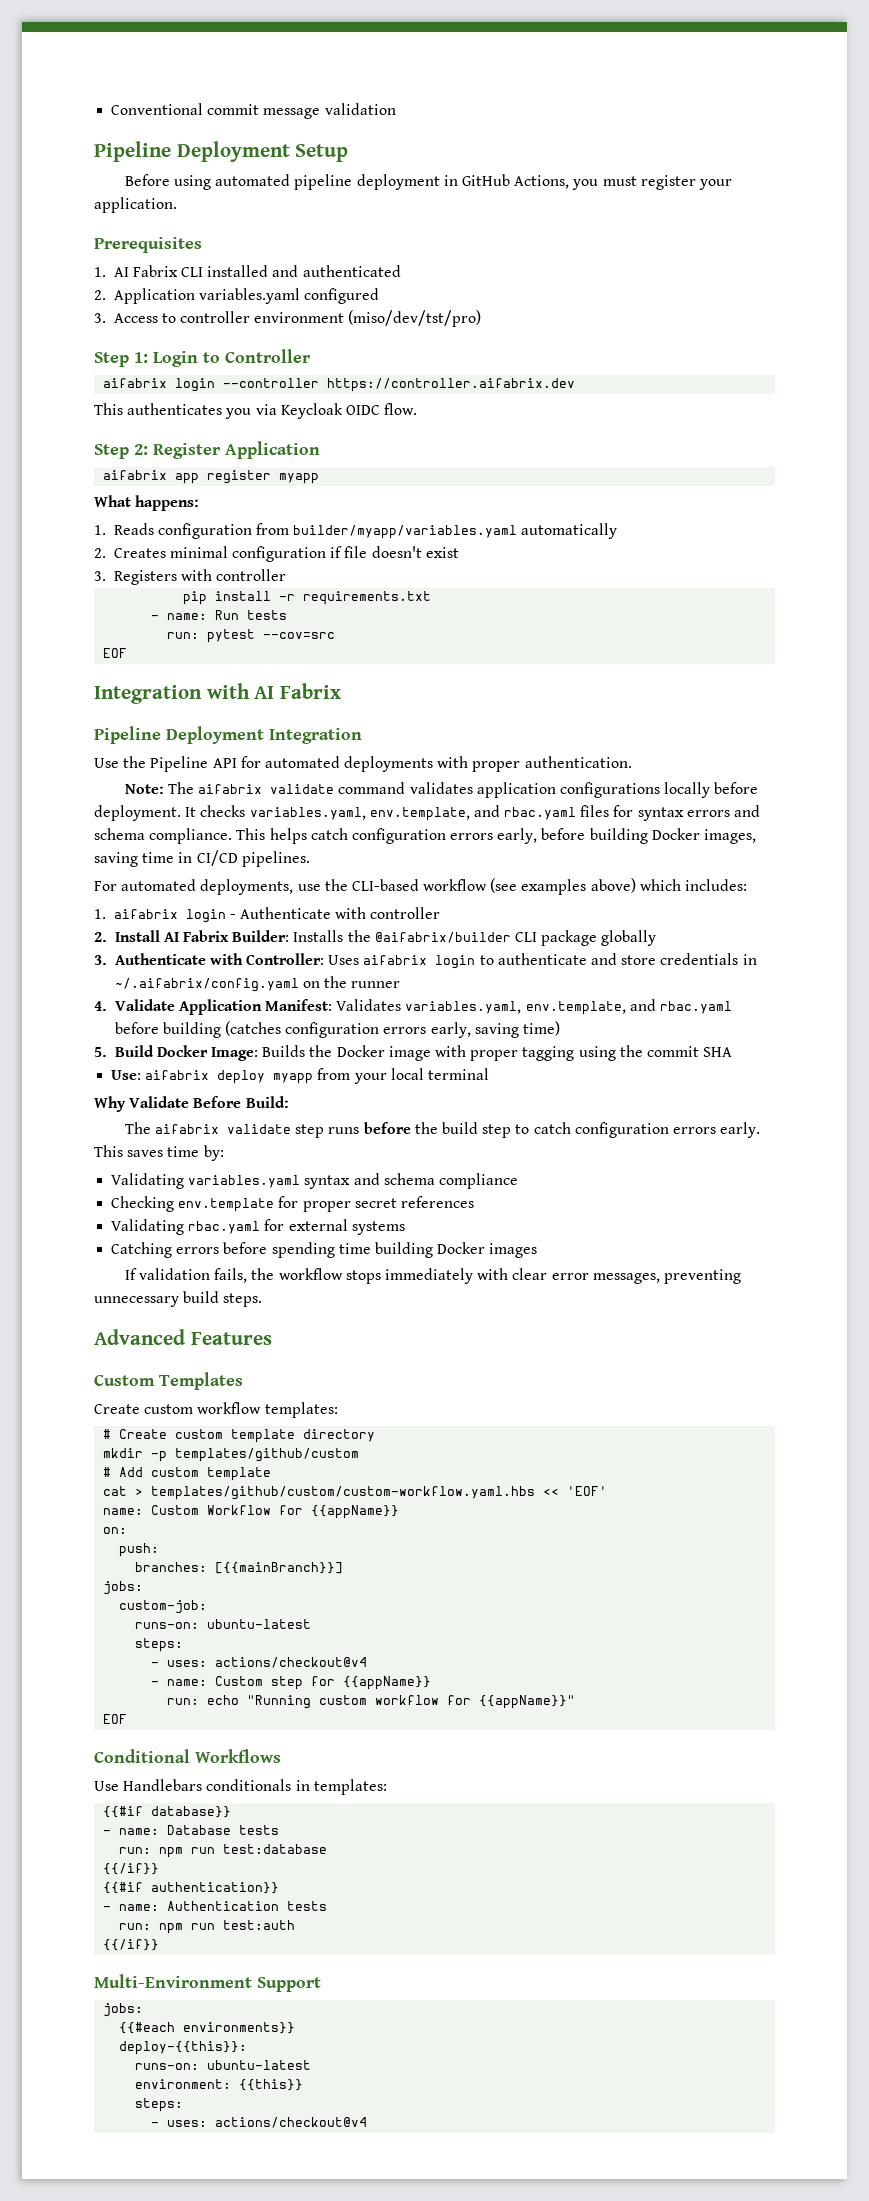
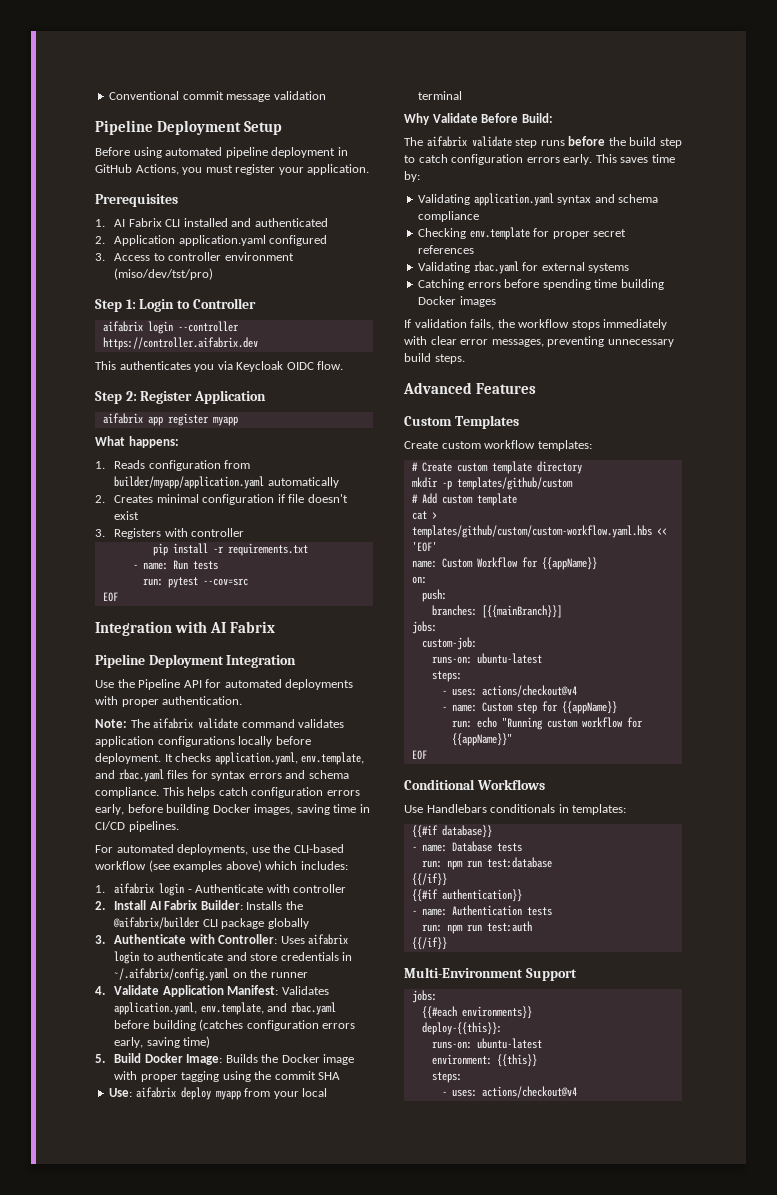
[198,288,300,304] variables.yaml -> [178,235,266,246] application.yaml
[293,525,518,539] builder/myapp/variables.yaml -> [114,476,265,489] builder/myapp/application.yaml
[249,807,366,820] variables.yaml, -> [214,752,298,765] application.yaml,
[405,1001,522,1014] variables.yaml, -> [114,1002,198,1015] application.yaml,
[188,1175,301,1188] variables.yaml -> [473,193,554,206] application.yaml

